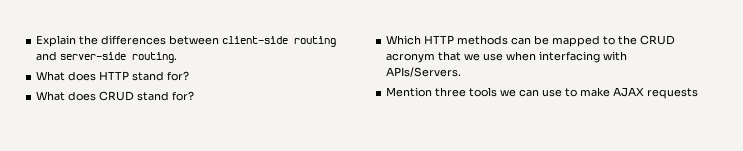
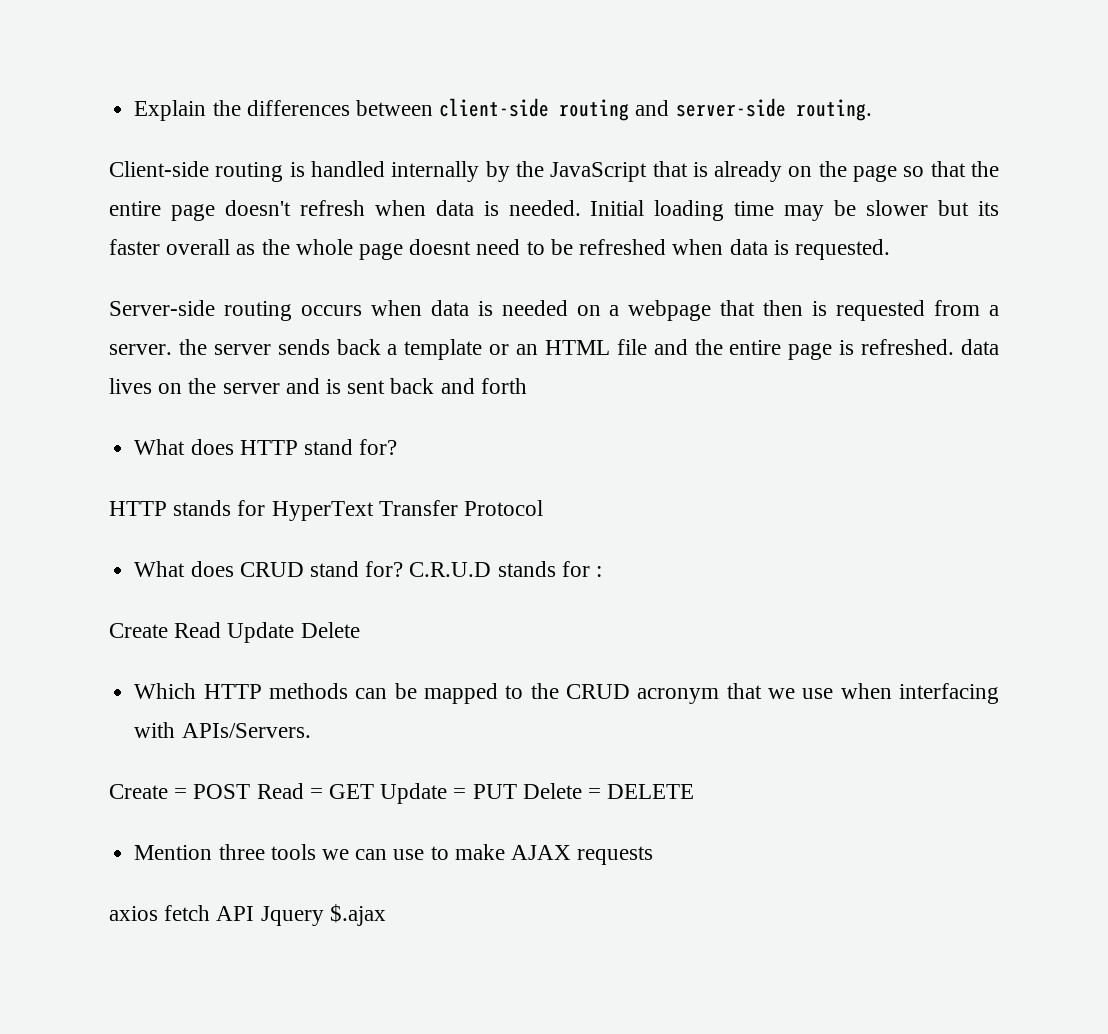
(178, 57) none -> [109,161,999,182] [109,200,999,221] [109,239,890,260] [109,300,999,321] [109,339,999,360] [109,378,527,394] // Client-side routing is handled internally by the JavaScript that is already on the page so that the entire page doesn't refresh when data is needed. Initial loading time may be slower but its faster overall as the whole page doesnt need to be refreshed when data is requested. // Server-side routing occurs when data is needed on a webpage that then is requested from a server. the server sends back a template or an HTML file and the entire page is refreshed. data lives on the server and is sent back and forth
(190, 76) none -> [109,500,544,521] // HTTP stands for HyperText Transfer Protocol
(195, 96) none -> [409,561,602,577] [109,622,360,643] C.R.U.D stands for : // Create Read Update Delete
(462, 72) none -> [109,783,695,804] // Create = POST Read = GET Update = PUT Delete = DELETE
(699, 93) none -> [109,904,386,926] // axios fetch API Jquery $.ajax

